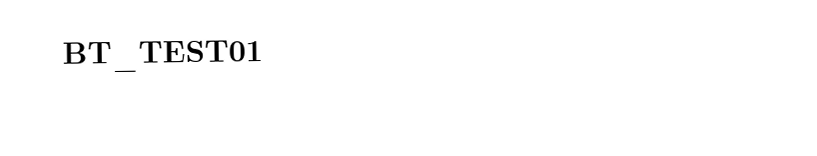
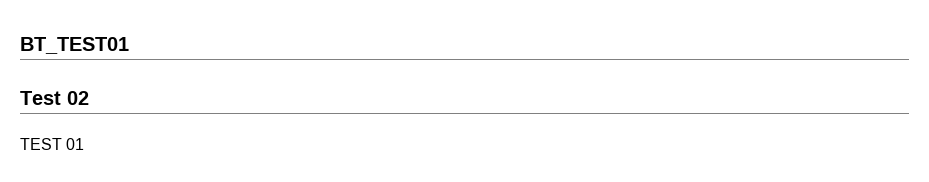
(263, 56) none -> [20,91,89,105] [20,138,85,150] // Test 02 // TEST 01

